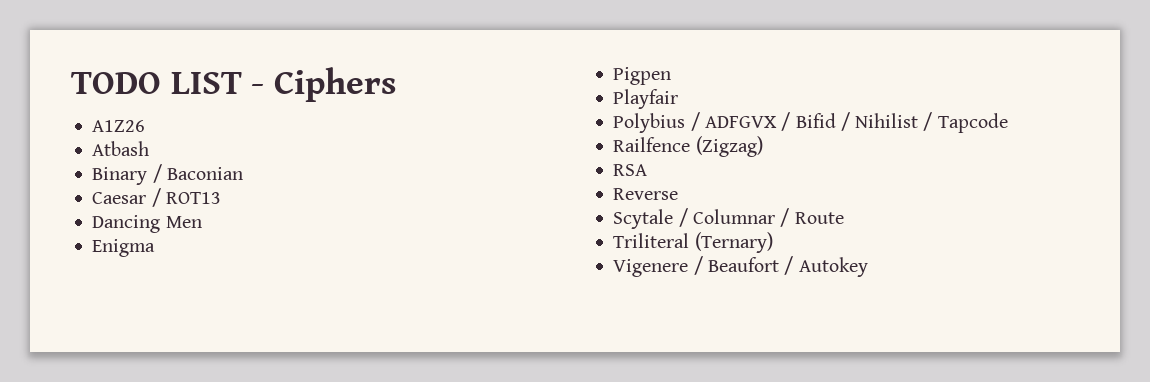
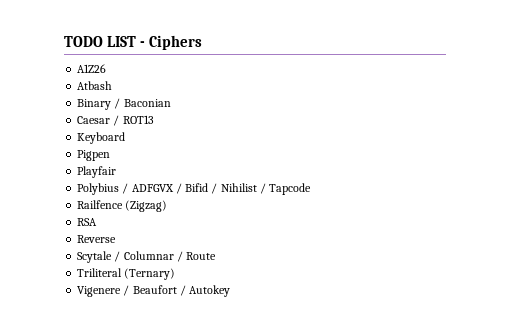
[92,215,202,233] [92,239,156,257] Dancing Men // Enigma -> [77,132,126,144] Keyboard

